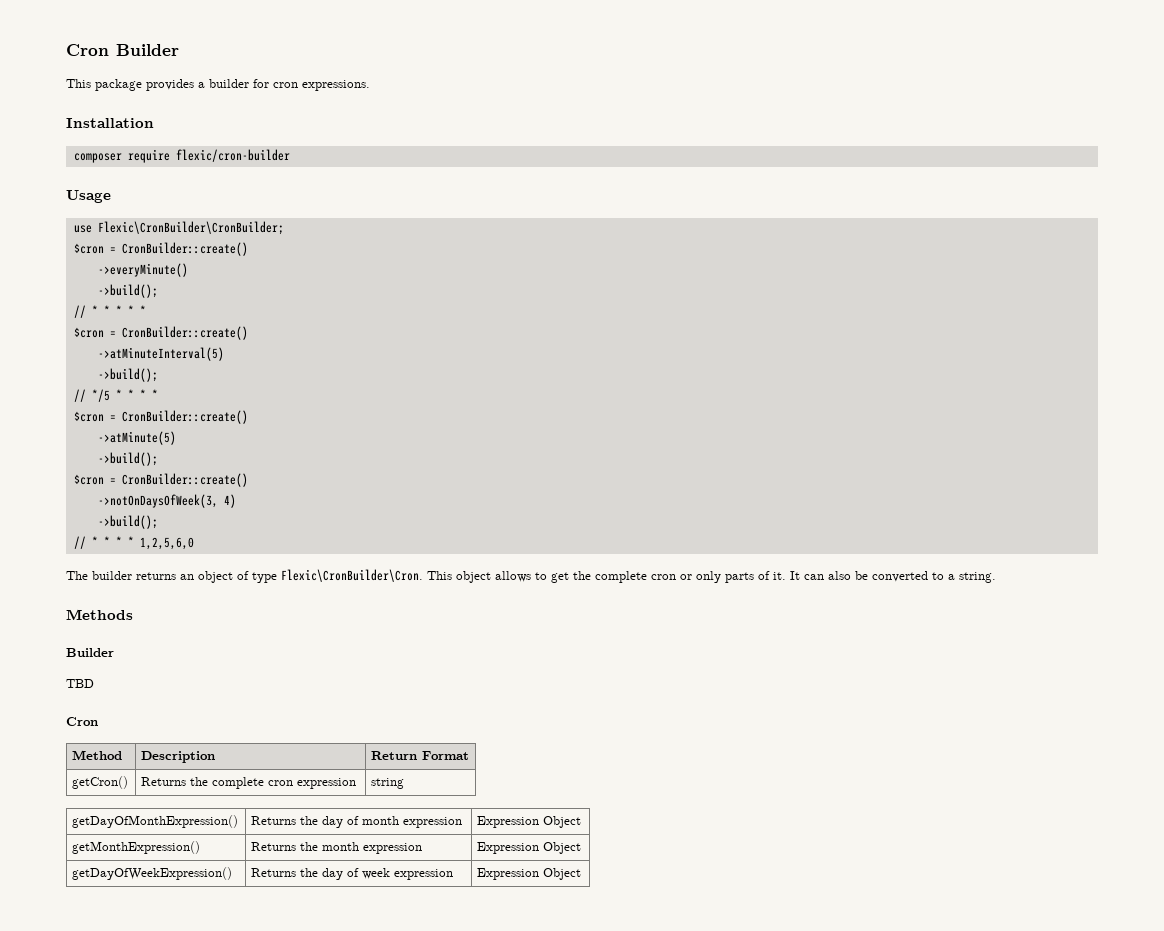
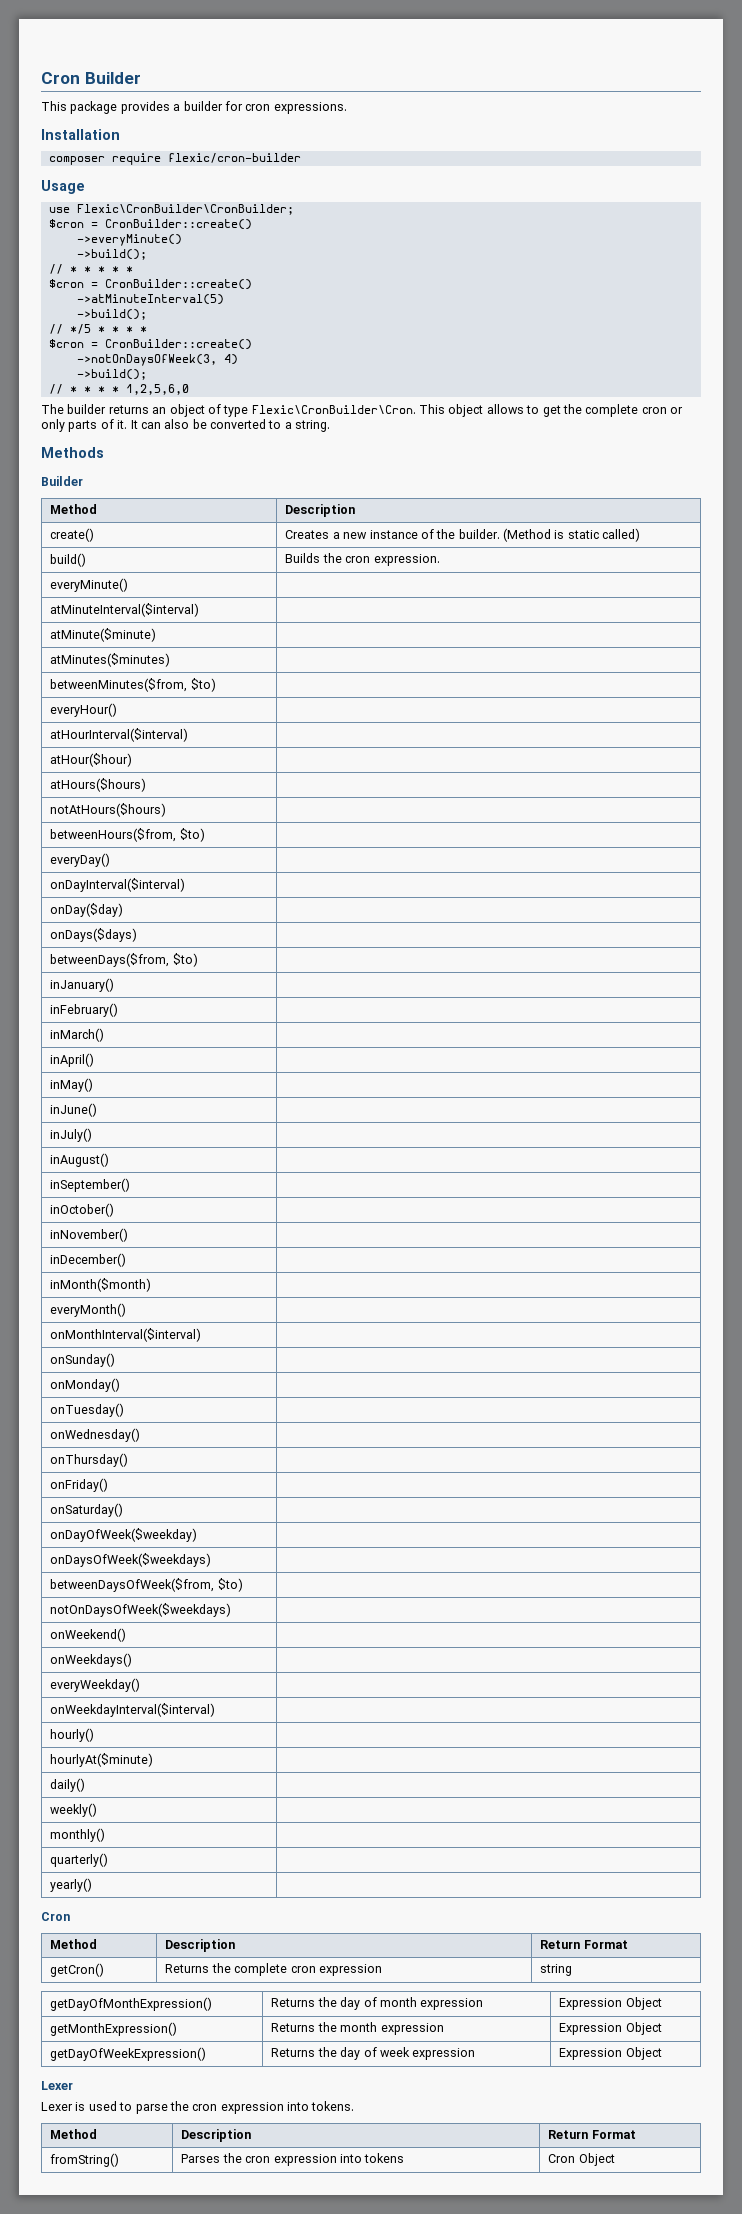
[97,431,176,445] [97,452,158,466] [73,473,248,487] // ->atMinute(5) // ->build(); // $cron = CronBuilder::create() -> (252, 344) none
[66,679,94,688] // TBD -> [50,504,98,514] [285,504,356,517] [50,528,95,542] [285,528,641,542] [50,553,87,567] [285,553,440,566] [50,578,129,592] [50,603,200,617] [50,628,157,642] [50,653,171,667] [50,678,216,692] [50,703,118,717] [50,728,189,742] [50,753,133,767] [50,778,147,792] [50,803,167,817] [50,828,205,842] [50,853,111,867] [50,878,186,892] [50,903,124,917] [50,928,138,942] [50,953,198,967] [50,978,115,992] [50,1003,119,1017] [50,1028,105,1042] [50,1053,95,1067] [50,1078,94,1092] [50,1103,98,1117] [50,1128,93,1142] [50,1153,110,1167] [50,1178,131,1192] [50,1203,115,1217] [50,1228,129,1242] [50,1253,127,1267] [50,1278,152,1292] [50,1303,127,1317] [50,1328,202,1342] [50,1353,116,1367] [50,1378,121,1392] [50,1403,125,1417] [50,1428,141,1442] [50,1453,129,1467] [50,1478,109,1492] [50,1503,124,1517] [50,1528,198,1542] [50,1553,212,1567] [50,1578,243,1592] [50,1603,232,1617] [50,1628,127,1642] [50,1653,133,1667] [50,1678,141,1692] [50,1703,216,1717] [50,1728,95,1742] [50,1753,154,1767] [50,1778,86,1792] [50,1803,98,1817] [50,1828,106,1842] [50,1853,109,1867] [50,1878,93,1892] // Method | Description // create() | Creates a new instance of the builder. (Method is static called) // build() | Builds the cron expression. // everyMinute() | // atMinuteInterval($interval) | // atMinute($minute) | // atMinutes($minutes) | // betweenMinutes($from, $to) | // everyHour() | // atHourInterval($interval) | // atHour($hour) | // atHours($hours) | // notAtHours($hours) | // betweenHours($from, $to) | // everyDay() | // onDayInterval($interval) | // onDay($day) | // onDays($days) | // betweenDays($from, $to) | // inJanuary() | // inFebruary() | // inMarch() | // inApril() | // inMay() | // inJune() | // inJuly() | // inAugust() | // inSeptember() | // inOctober() | // inNovember() | // inDecember() | // inMonth($month) | // everyMonth() | // onMonthInterval($interval) | // onSunday() | // onMonday() | // onTuesday() | // onWednesday() | // onThursday() | // onFriday() | // onSaturday() | // onDayOfWeek($weekday) | // onDaysOfWeek($weekdays) | // betweenDaysOfWeek($from, $to) | // notOnDaysOfWeek($weekdays) | // onWeekend() | // onWeekdays() | // everyWeekday() | // onWeekdayInterval($interval) | // hourly() | // hourlyAt($minute) | // daily() | // weekly() | // monthly() | // quarterly() | // yearly() |
(582, 874) none -> [41,2081,73,2090] [41,2101,355,2114] [50,2129,98,2139] [181,2129,252,2142] [548,2130,636,2139] [50,2153,120,2167] [181,2153,405,2166] [548,2153,615,2166] // Lexer // Lexer is used to parse the cron expression into tokens. // Method | Description | Return Format // fromString() | Parses the cron expression into tokens | Cron Object

